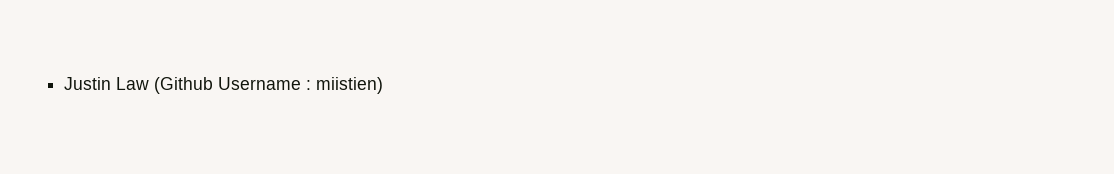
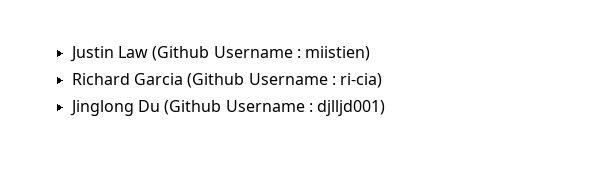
(384, 85) none -> [71,73,383,88] [69,100,386,116] // Richard Garcia (Github Username : ri-cia) // Jinglong Du (Github Username : djlljd001)

